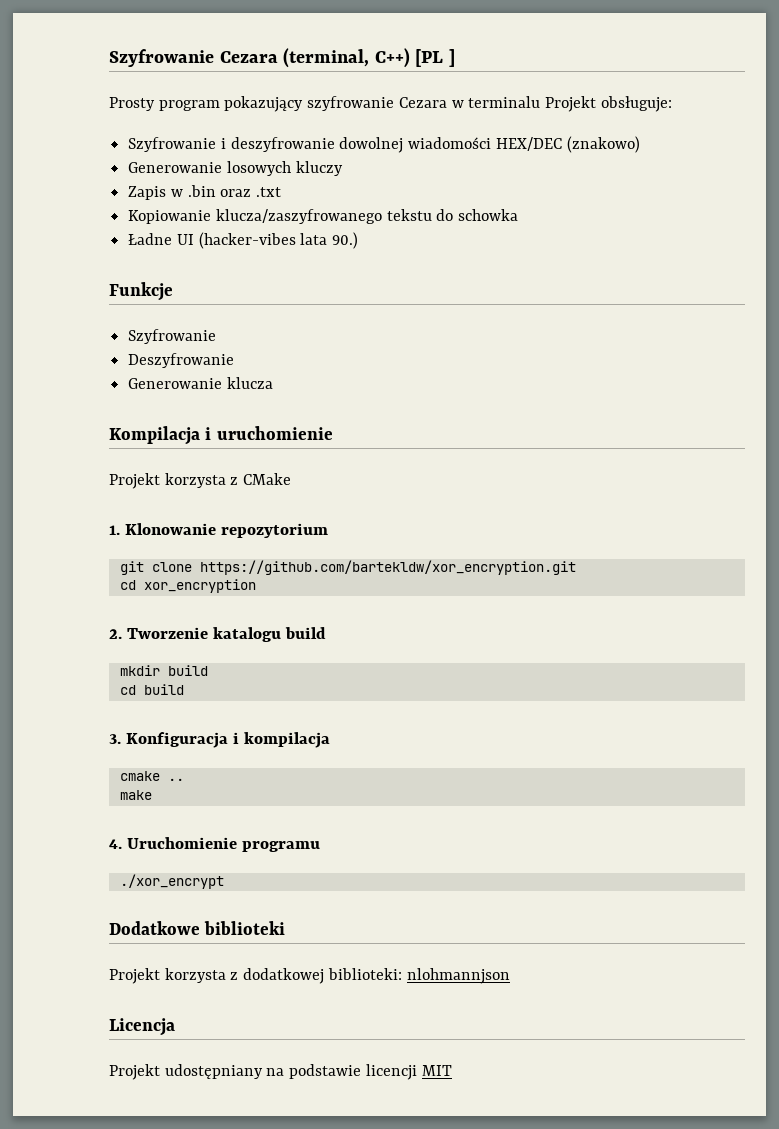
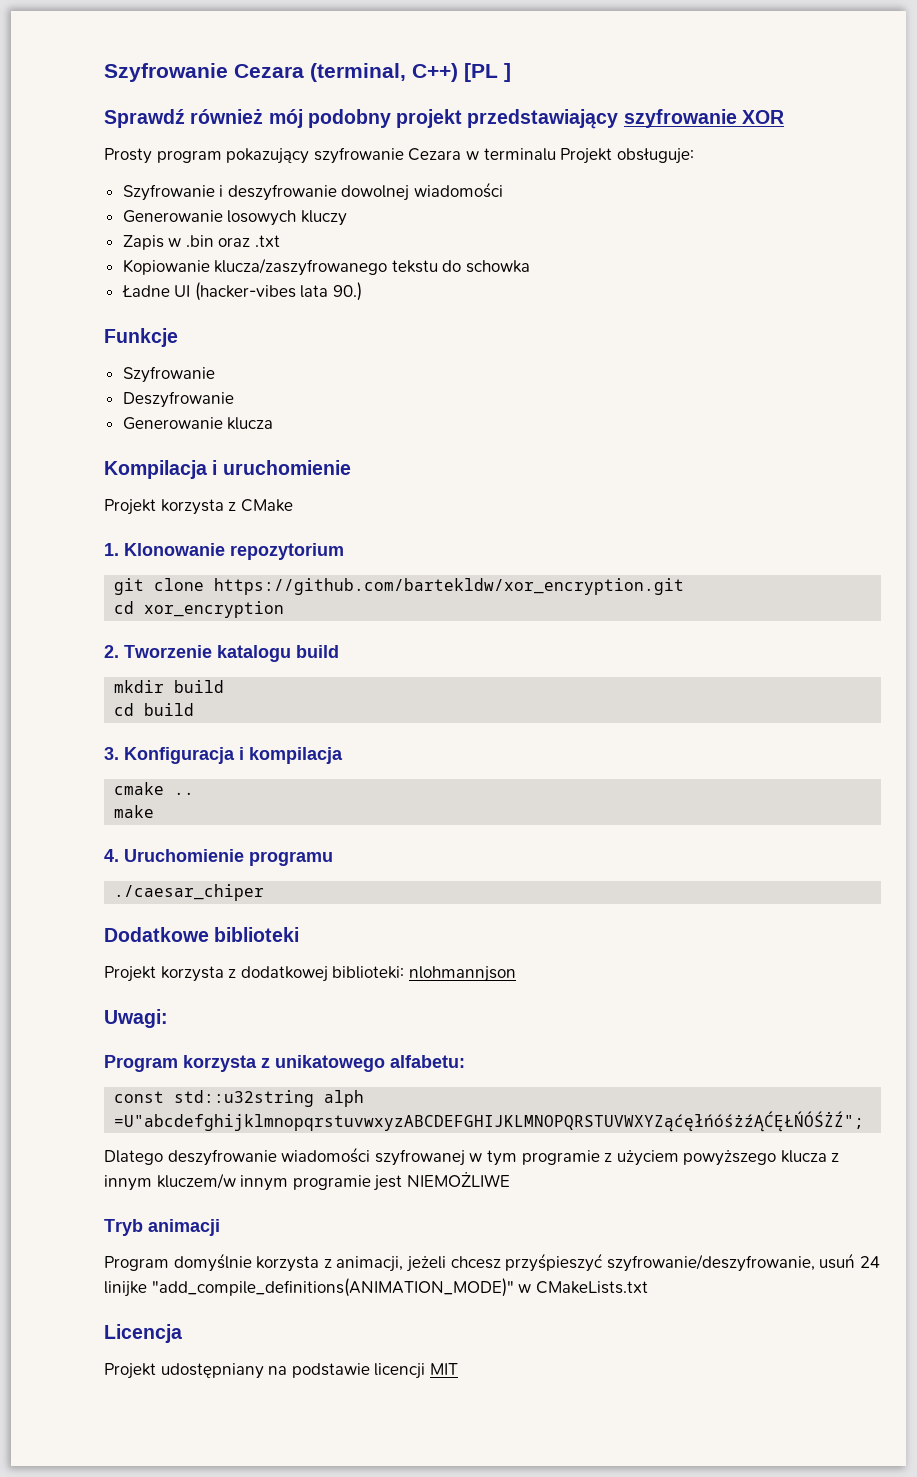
(455, 58) none -> [104,109,784,129] // Sprawdź również mój podobny projekt przedstawiający szyfrowanie XOR
[495,136,640,153] HEX/DEC (znakowo) -> (504, 190) none
[119,874,224,889] ./xor_encrypt -> [114,884,265,901] ./caesar_chiper
(510, 976) none -> [104,1009,168,1028] [104,1055,465,1072] [114,1090,365,1107] [114,1111,865,1132] [104,1147,840,1166] [104,1172,510,1191] [104,1219,220,1236] [104,1253,880,1272] [104,1278,648,1297] // Uwagi: // Program korzysta z unikatowego alfabetu: // const std::u32string alph =U"abcdefghijklmnopqrstuvwxyzABCDEFGHIJKLMNOPQRSTUVWXYZąćęłńóśżźĄĆĘŁŃÓŚŻŹ"; // Dlatego deszyfrowanie wiadomości szyfrowanej w tym programie z użyciem powyższego klucza z innym kluczem/w innym programie jest NIEMOŻLIWE // Tryb animacji // Program domyślnie korzysta z animacji, jeżeli chcesz przyśpieszyć szyfrowanie/deszyfrowanie, usuń 24 linijke "add_compile_definitions(ANIMATION_MODE)" w CMakeLists.txt

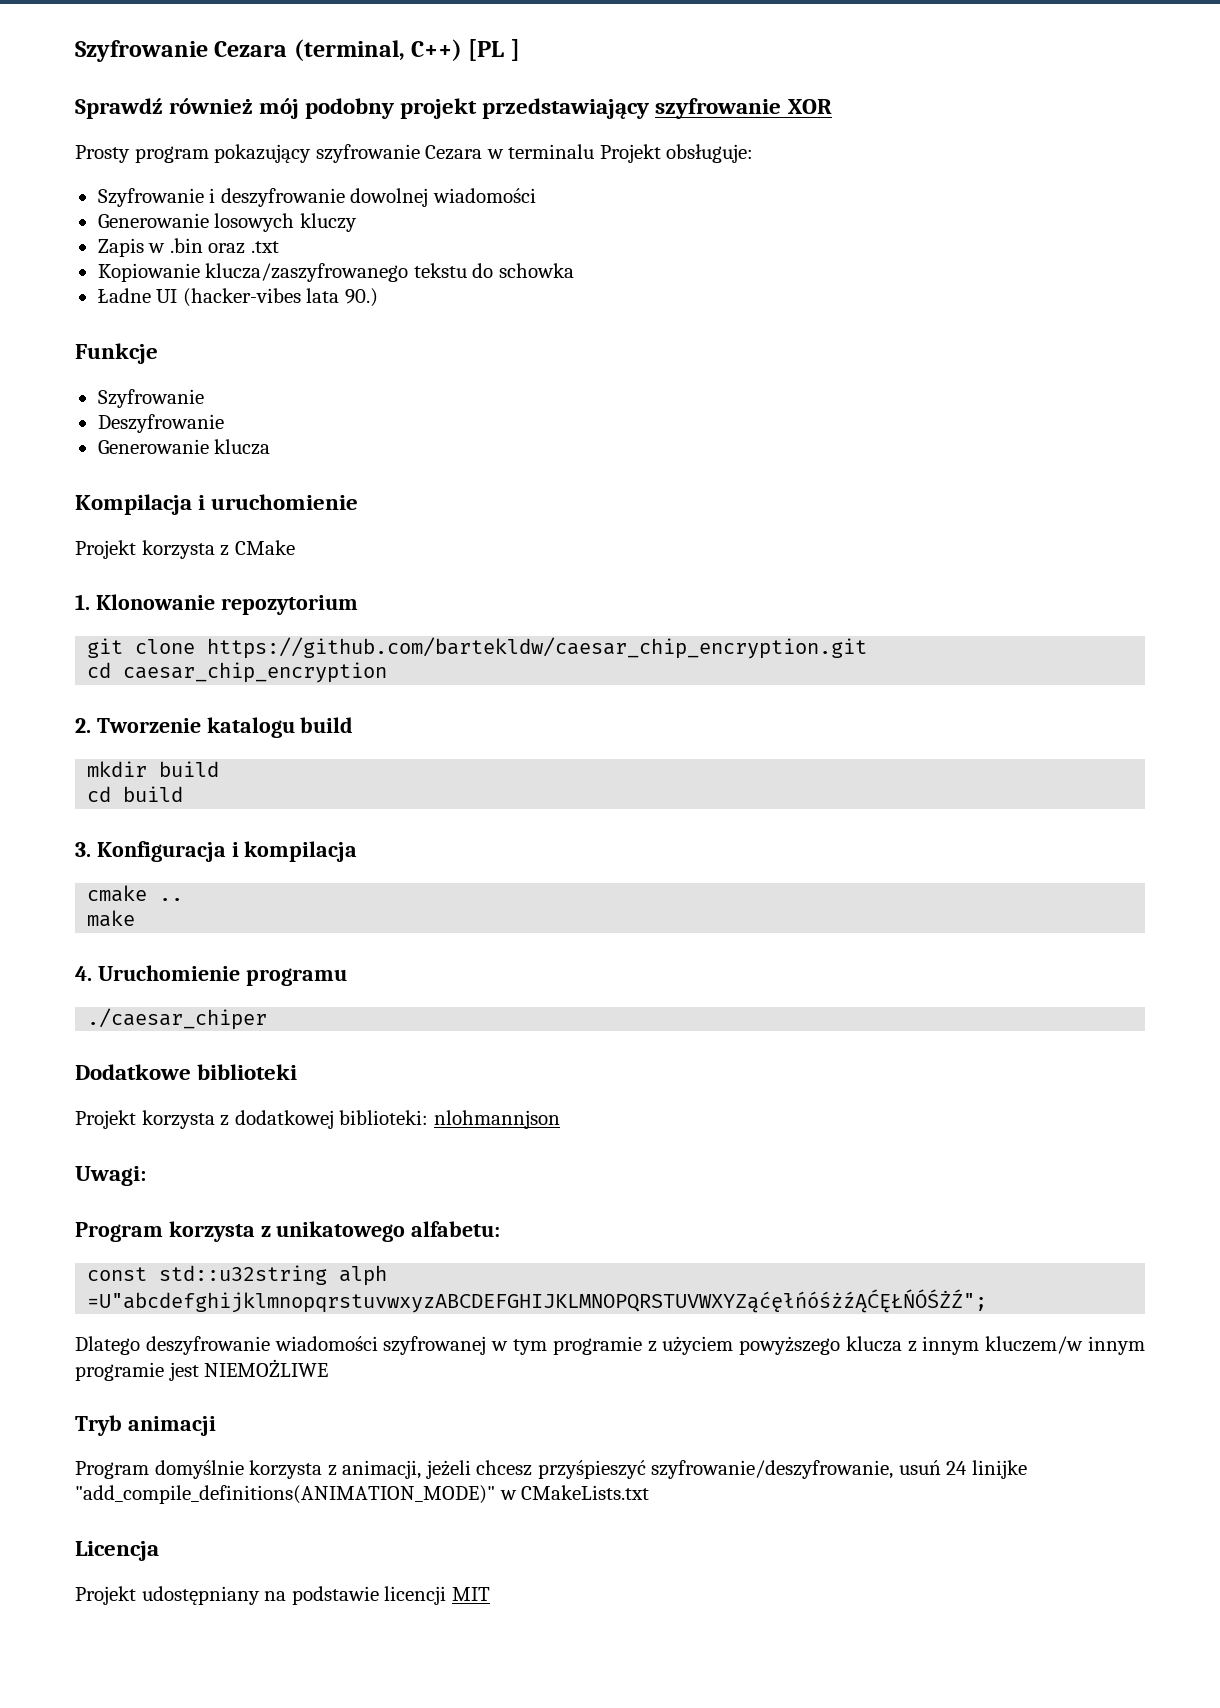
[214,578,685,595] [114,601,285,618] https://github.com/bartekldw/xor_encryption.git // cd xor_encryption -> [207,637,868,659] [87,662,388,683] https://github.com/bartekldw/caesar_chip_encryption.git // cd caesar_chip_encryption

